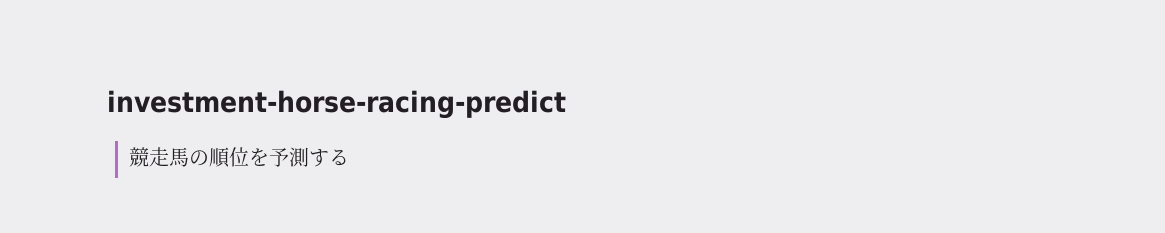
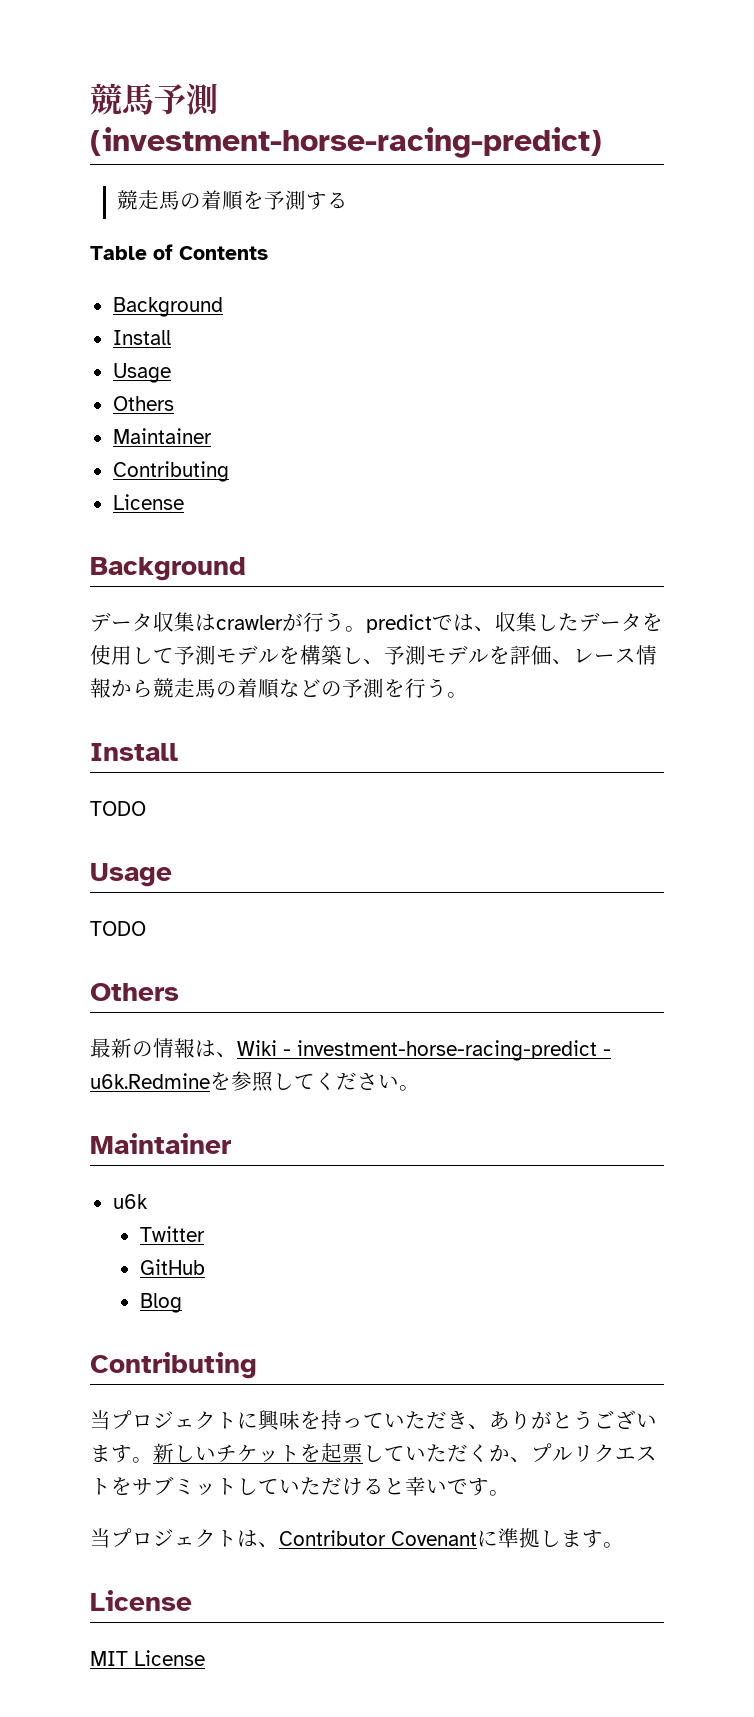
[107,90,566,119] [129,147,250,168] investment-horse-racing-predict // 競走馬の順位 -> [90,83,218,116] [90,127,602,158] [117,190,244,211] 競馬予測(investment-horse-racing-predict) // 競走馬の着順
(350, 157) none -> [90,244,268,260] [112,297,223,317] [112,330,171,345] [112,363,171,383] [112,396,174,411] [112,428,212,444] [112,461,229,482] [112,494,184,510] [90,557,246,581] [90,612,663,633] [90,645,657,665] [90,678,468,699] [90,743,178,761] [90,801,146,816] [90,863,172,887] [90,921,146,936] [90,983,179,1001] [90,1038,611,1061] [90,1071,420,1092] [90,1133,231,1154] [112,1194,148,1209] [139,1226,205,1242] [139,1259,205,1275] [139,1293,182,1313] [90,1352,257,1379] [90,1410,657,1431] [90,1443,657,1463] [90,1476,510,1496] [90,1528,624,1548] [90,1590,192,1611] [90,1650,205,1666] // Table of Contents // Background // Install // Usage // Others // Maintainer // Contributing // License // Background // データ収集はcrawlerが行う。predictでは、収集したデータを使用して予測モデルを構築し、予測モデルを評価、レース情報から競走馬の着順などの予測を行う。 // Install // TODO // Usage // TODO // Others // 最新の情報は、Wiki - investment-horse-racing-predict - u6k.Redmineを参照してください。 // Maintainer // u6k // Twitter // GitHub // Blog // Contributing // 当プロジェクトに興味を持っていただき、ありがとうございます。新しいチケットを起票していただくか、プルリクエストをサブミットしていただけると幸いです。 // 当プロジェクトは、Contributor Covenantに準拠します。 // License // MIT License

